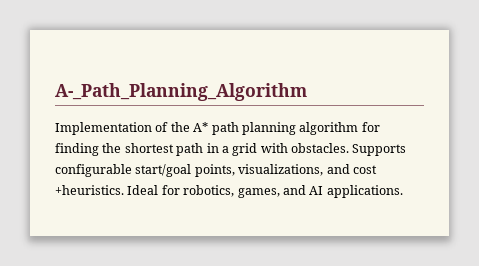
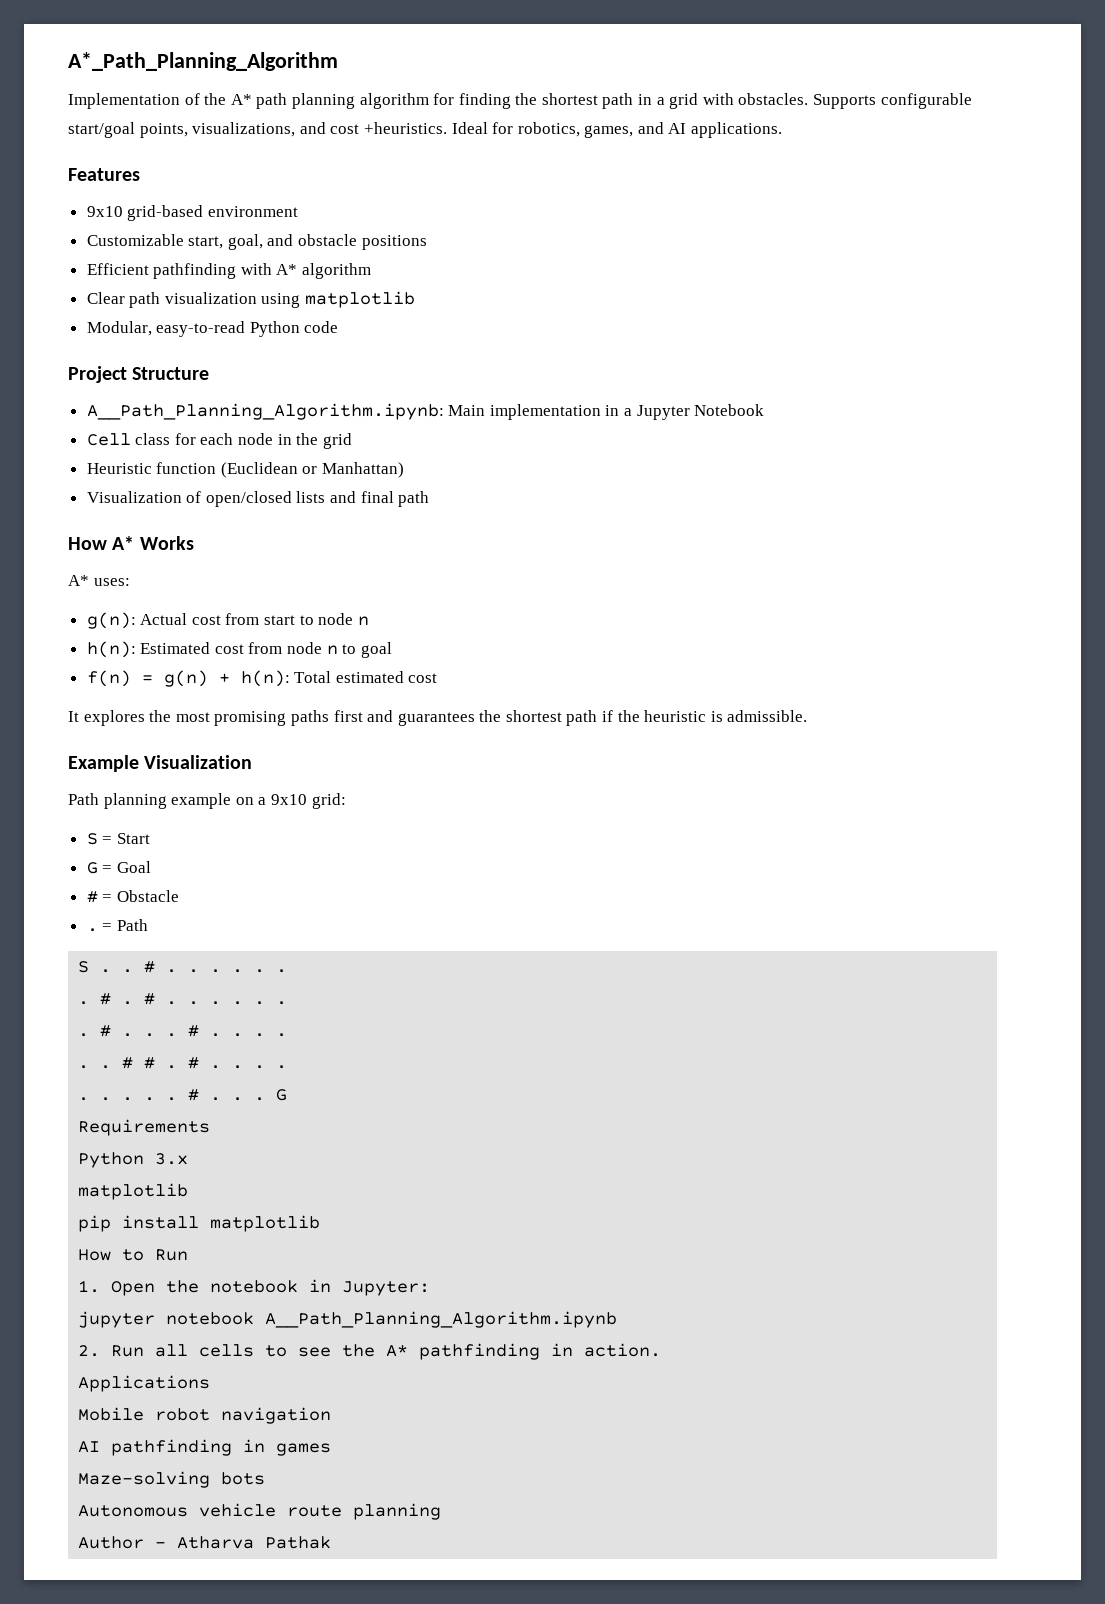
[55,83,307,101] A-_Path_Planning_Algorithm -> [68,52,338,71] A*_Path_Planning_Algorithm
(403, 191) none -> [68,168,140,181] [86,205,298,221] [86,234,427,250] [86,263,372,279] [86,291,416,308] [86,321,339,337] [68,366,210,383] [86,403,765,420] [86,433,352,449] [86,462,405,478] [86,491,430,507] [68,536,194,550] [68,575,130,586] [86,612,369,629] [86,641,392,658] [86,670,438,687] [68,710,808,726] [68,755,253,772] [68,793,346,809] [86,833,150,845] [86,861,151,874] [86,890,179,903] [86,919,148,932] [78,961,288,973] [78,993,288,1005] [78,1025,288,1037] [78,1057,288,1069] [78,1089,288,1101] [78,1119,211,1136] [78,1152,189,1168] [78,1183,189,1200] [78,1215,321,1232] [78,1249,189,1261] [78,1279,431,1296] [78,1311,618,1328] [78,1343,662,1360] [78,1375,211,1392] [78,1407,332,1424] [78,1439,332,1456] [78,1471,266,1488] [78,1503,442,1520] [78,1536,332,1549] // Features // 9x10 grid-based environment // Customizable start, goal, and obstacle positions // Efficient pathfinding with A* algorithm // Clear path visualization using matplotlib // Modular, easy-to-read Python code // Project Structure // A__Path_Planning_Algorithm.ipynb: Main implementation in a Jupyter Notebook // Cell class for each node in the grid // Heuristic function (Euclidean or Manhattan) // Visualization of open/closed lists and final path // How A* Works // A* uses: // g(n): Actual cost from start to node n // h(n): Estimated cost from node n to goal // f(n) = g(n) + h(n): Total estimated cost // It explores the most promising paths first and guarantees the shortest path if the heuristic is admissible. // Example Visualization // Path planning example on a 9x10 grid: // S = Start // G = Goal // # = Obstacle // . = Path // S . . # . . . . . . // . # . # . . . . . . // . # . . . # . . . . // . . # # . # . . . . // . . . . . # . . . G // Requirements // Python 3.x // matplotlib // pip install matplotlib // How to Run // 1. Open the notebook in Jupyter: // jupyter notebook A__Path_Planning_Algorithm.ipynb // 2. Run all cells to see the A* pathfinding in action. // Applications // Mobile robot navigation // AI pathfinding in games // Maze-solving bots // Autonomous vehicle route planning // Author - Atharva Pathak

